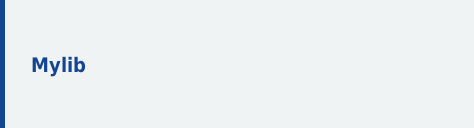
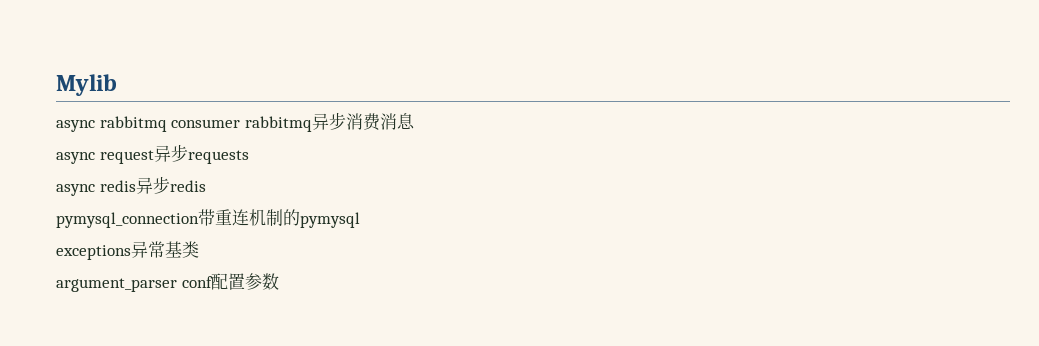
(86, 66) none -> [56,112,415,132] [56,144,249,164] [56,176,206,196] [56,209,360,228] [56,241,199,260] [56,273,279,292] // async rabbitmq consumer rabbitmq异步消费消息 // async request异步requests // async redis异步redis // pymysql_connection带重连机制的pymysql // exceptions异常基类 // argument_parser conf配置参数

